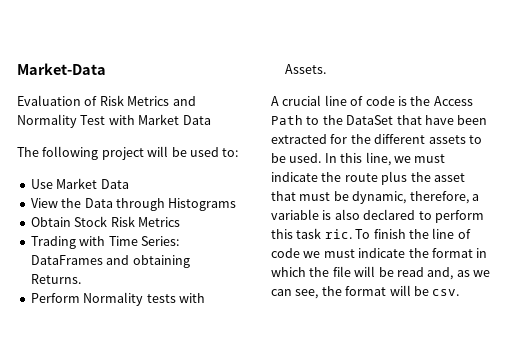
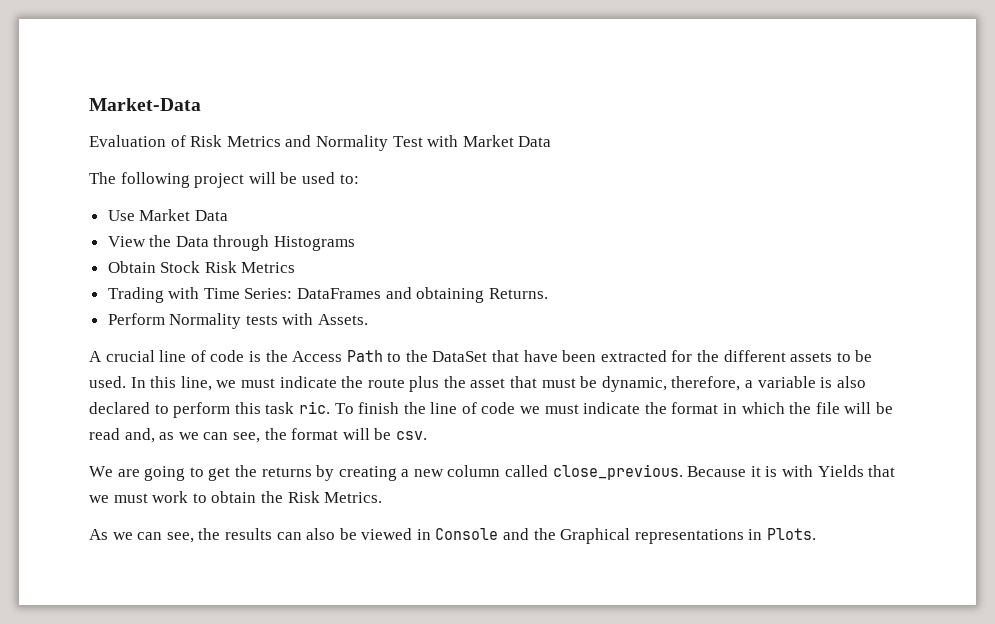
(460, 292) none -> [89,464,896,481] [89,491,383,503] [89,528,817,544] // We are going to get the returns by creating a new column called close_previous. Because it is with Yields that we must work to obtain the Risk Metrics. // As we can see, the results can also be viewed in Console and the Graphical representations in Plots.

